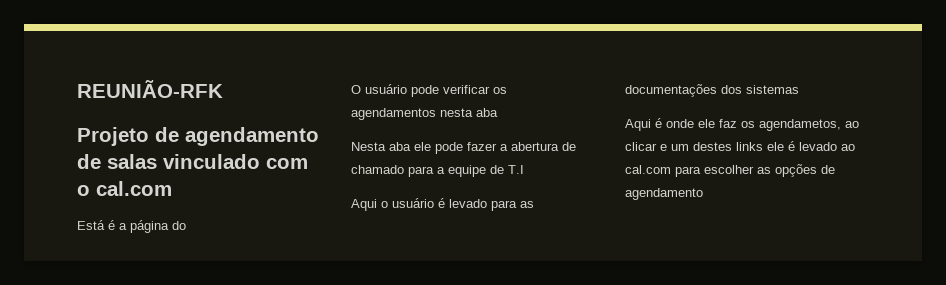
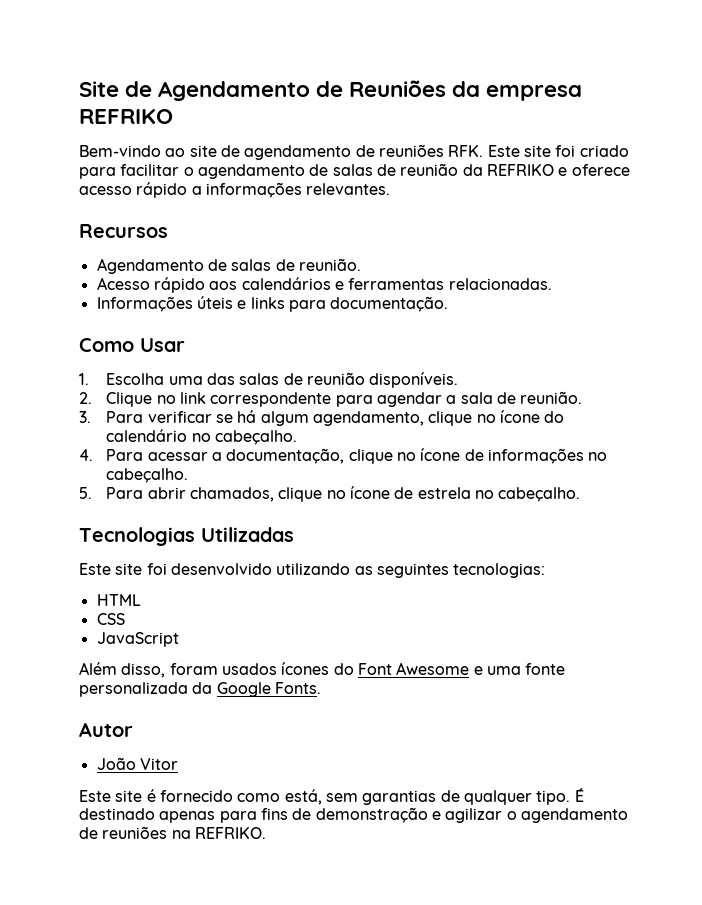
[77,80,223,98] [77,127,319,146] [77,154,308,169] [77,181,172,196] [77,220,186,233] [351,84,507,97] [351,108,498,120] [351,142,576,154] [351,165,524,177] [351,198,534,211] [625,84,799,97] [625,118,859,131] [625,141,855,151] [625,164,835,177] [625,188,703,200] REUNIÃO-RFK // Projeto de agendamento de salas vinculado com o cal.com // Está é a página do // O usuário pode verificar os agendamentos nesta aba // Nesta aba ele pode fazer a abertura de chamado para a equipe de T.I // Aqui o usuário é levado para as documentações dos sistemas // Aqui é onde ele faz os agendametos, ao clicar e um destes links ele é levado ao cal.com para escolher as opções de agendamento -> [79,80,583,101] [79,109,173,124] [79,144,629,160] [79,163,630,179] [79,182,391,198] [79,224,168,238] [96,258,361,274] [96,277,552,293] [96,296,449,312] [79,338,185,352] [79,372,459,388] [79,391,583,407] [79,410,565,426] [106,429,298,445] [79,448,608,464] [106,468,189,483] [79,486,581,502] [79,527,294,546] [79,563,546,578] [96,594,141,606] [96,613,125,625] [96,632,179,647] [79,662,566,678] [79,682,321,697] [79,722,133,737] [96,757,178,770] [79,788,584,805] [79,807,628,823] [79,826,266,839] Site de Agendamento de Reuniões da empresa REFRIKO // Bem-vindo ao site de agendamento de reuniões RFK. Este site foi criado para facilitar o agendamento de salas de reunião da REFRIKO e oferece acesso rápido a informações relevantes. // Recursos // Agendamento de salas de reunião. // Acesso rápido aos calendários e ferramentas relacionadas. // Informações úteis e links para documentação. // Como Usar // 1. Escolha uma das salas de reunião disponíveis. // 2. Clique no link correspondente para agendar a sala de reunião. // 3. Para verificar se há algum agendamento, clique no ícone do calendário no cabeçalho. // 4. Para acessar a documentação, clique no ícone de informações no cabeçalho. // 5. Para abrir chamados, clique no ícone de estrela no cabeçalho. // Tecnologias Utilizadas // Este site foi desenvolvido utilizando as seguintes tecnologias: // HTML // CSS // JavaScript // Além disso, foram usados ícones do Font Awesome e uma fonte personalizada da Google Fonts. // Autor // João Vitor // Este site é fornecido como está, sem garantias de qualquer tipo. É destinado apenas para fins de demonstração e agilizar o agendamento de reuniões na REFRIKO.

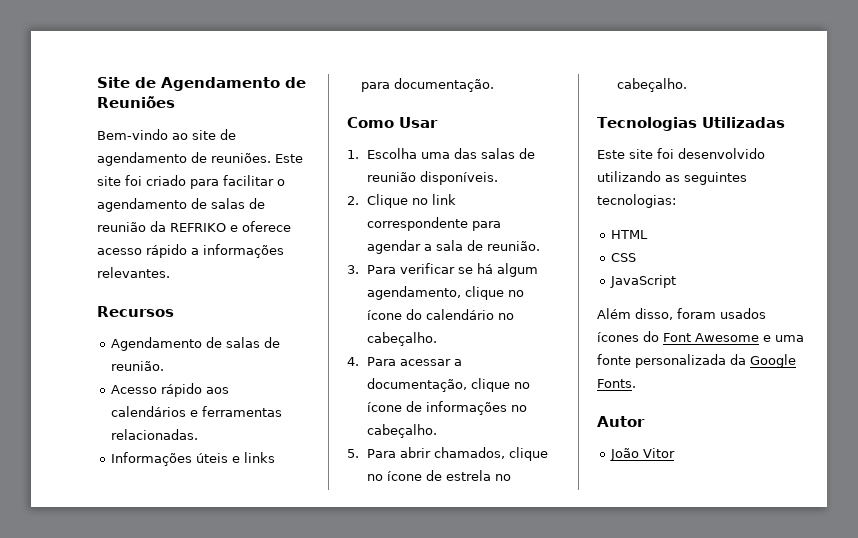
[452,81,583,101] [79,109,173,124] da empresa REFRIKO -> (175, 102) none
[378,144,484,157] reuniões RFK. -> [211,153,271,163] reuniões.
[79,788,584,805] [79,807,628,823] [79,826,266,839] // Este site é fornecido como está, sem garantias de qualquer tipo. É destinado apenas para fins de demonstração e agilizar o agendamento de reuniões na REFRIKO. -> (676, 453) none

